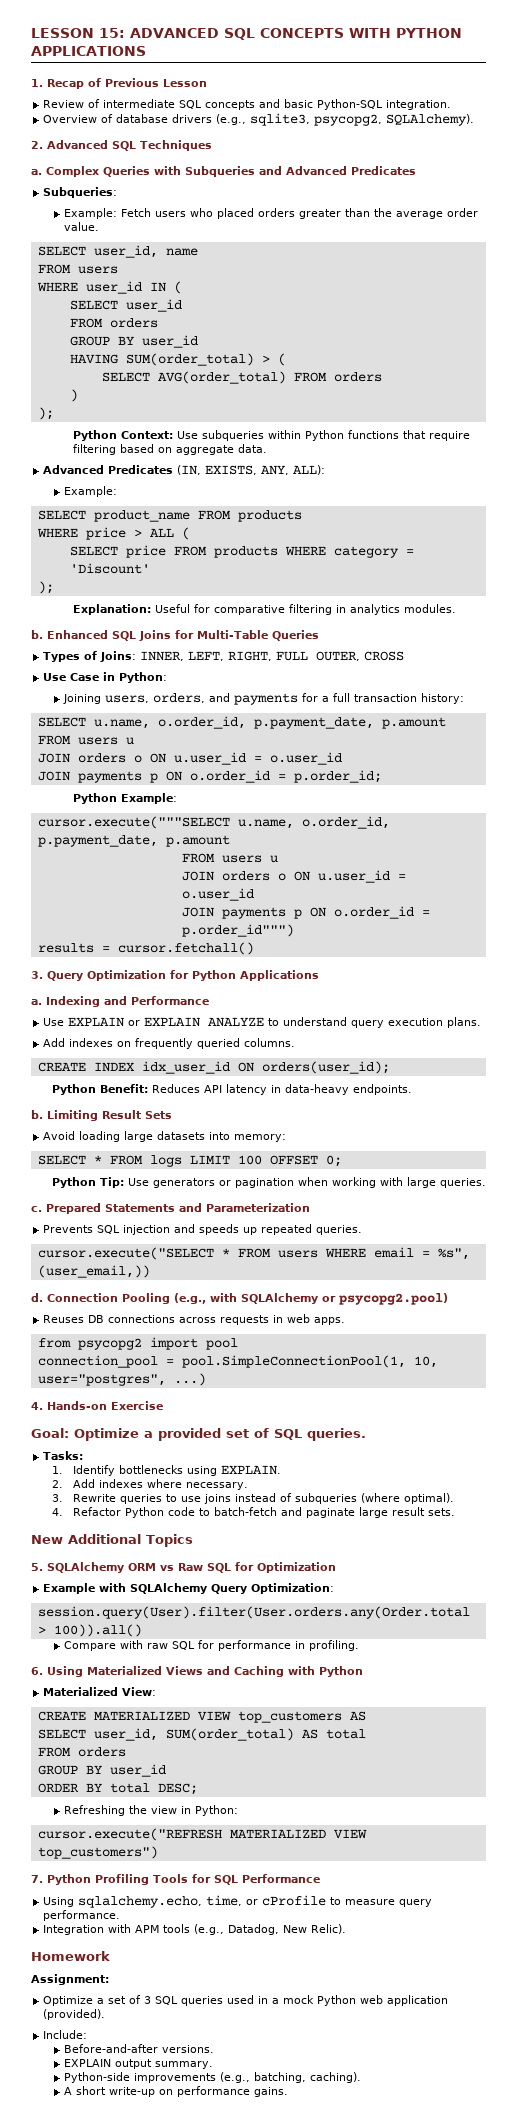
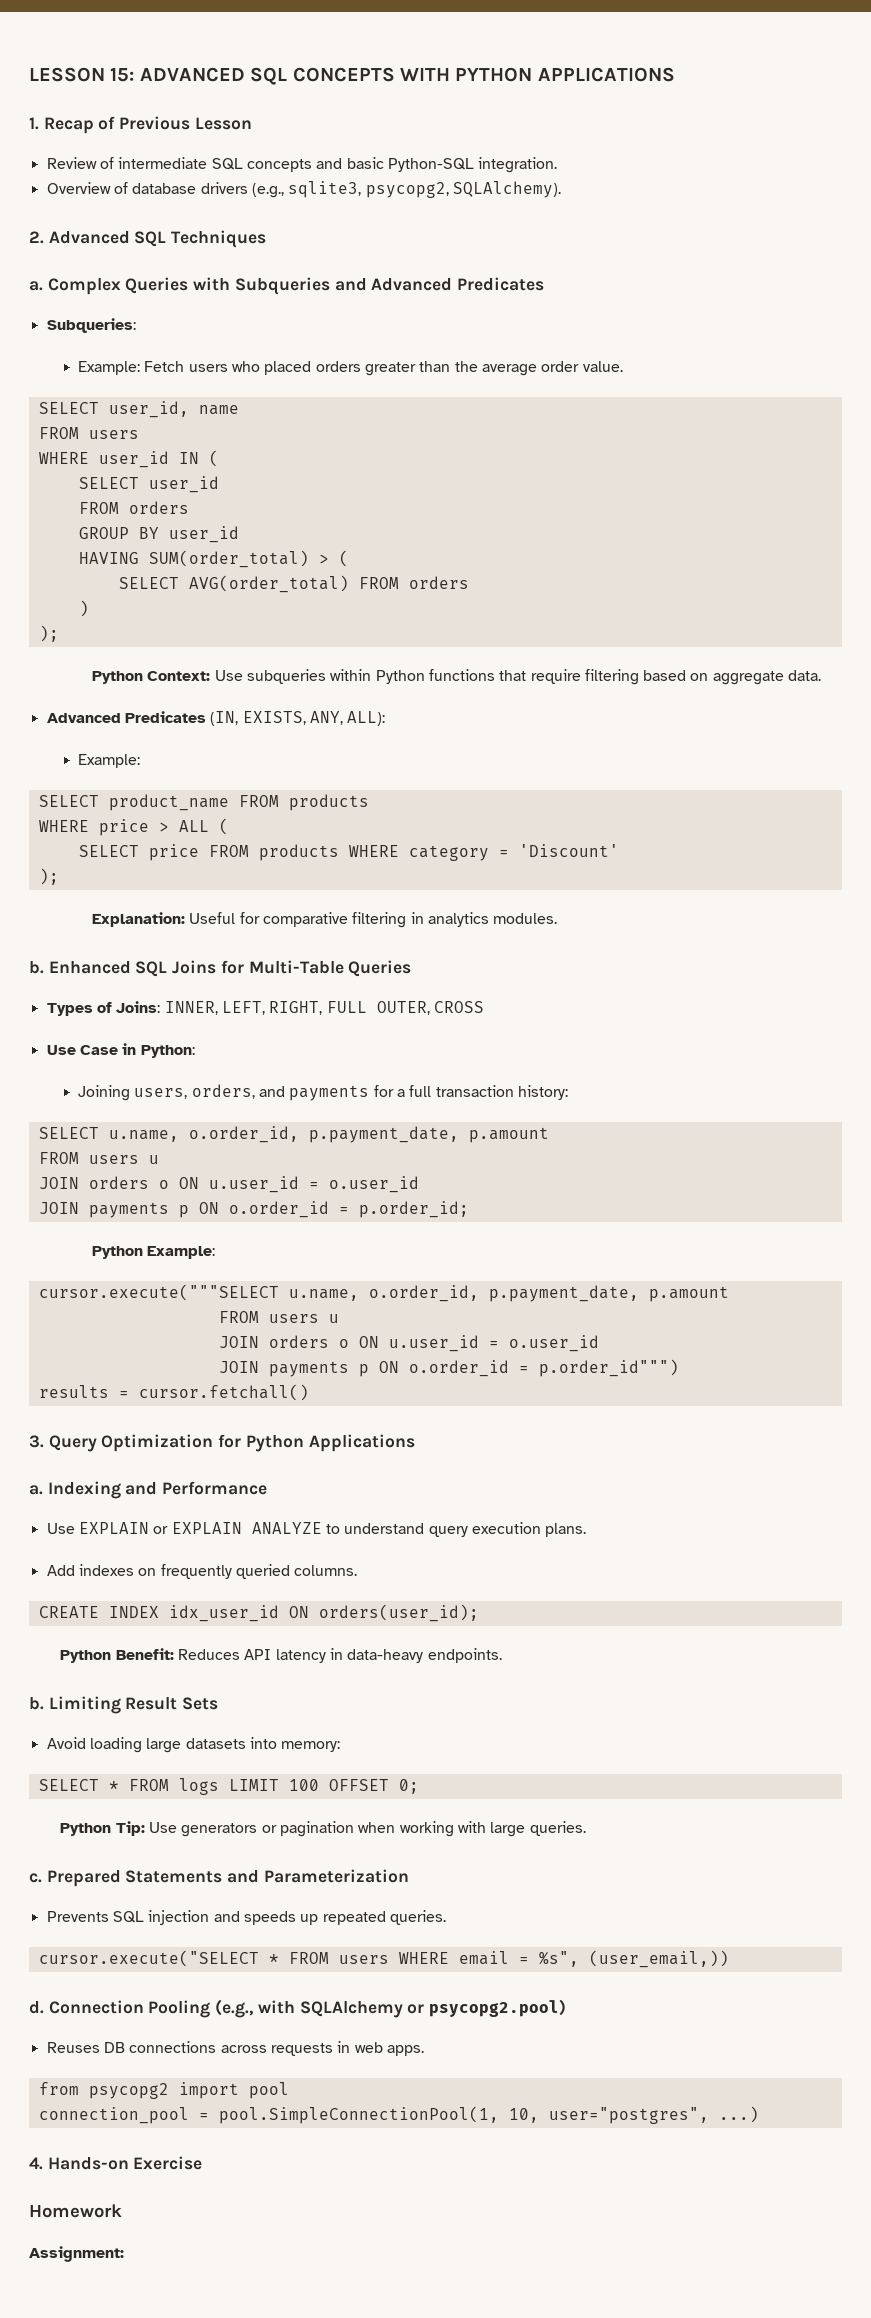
[31,1428,366,1441] [43,1451,84,1460] [51,1465,281,1476] [51,1479,248,1490] [51,1493,454,1504] [51,1507,455,1518] [31,1534,193,1547] [31,1562,336,1573] [43,1583,335,1594] [37,1606,470,1619] [37,1624,142,1637] [64,1640,360,1651] [31,1666,363,1677] [43,1687,157,1696] [37,1711,366,1723] [37,1728,366,1741] [37,1747,126,1757] [37,1764,166,1777] [37,1783,198,1795] [64,1805,239,1816] [37,1828,367,1841] [37,1846,158,1859] [31,1874,320,1885] [43,1895,433,1908] [43,1910,121,1921] [43,1924,347,1935] [31,1951,110,1961] [31,1974,109,1985] [43,1995,449,2006] [43,2009,106,2020] [43,2030,88,2039] [64,2044,215,2053] [64,2059,214,2069] [64,2072,362,2083] [64,2086,289,2097] Goal: Optimize a provided set of SQL queries. // Tasks: // 1. Identify bottlenecks using EXPLAIN. // 2. Add indexes where necessary. // 3. Rewrite queries to use joins instead of subqueries (where optimal). // 4. Refactor Python code to batch-fetch and paginate large result sets. // New Additional Topics // 5. SQLAlchemy ORM vs Raw SQL for Optimization // Example with SQLAlchemy Query Optimization: // session.query(User).filter(User.orders.any(Order.total > 100)).all() // Compare with raw SQL for performance in profiling. // 6. Using Materialized Views and Caching with Python // Materialized View: // CREATE MATERIALIZED VIEW top_customers AS // SELECT user_id, SUM(order_total) AS total // FROM orders // GROUP BY user_id // ORDER BY total DESC; // Refreshing the view in Python: // cursor.execute("REFRESH MATERIALIZED VIEW top_customers") // 7. Python Profiling Tools for SQL Performance // Using sqlalchemy.echo, time, or cProfile to measure query performance. // Integration with APM tools (e.g., Datadog, New Relic). // Homework // Assignment: // Optimize a set of 3 SQL queries used in a mock Python web application (provided). // Include: // Before-and-after versions. // EXPLAIN output summary. // Python-side improvements (e.g., batching, caching). // A short write-up on performance gains. -> [29,2204,122,2218] [29,2246,124,2262] Homework // Assignment:

